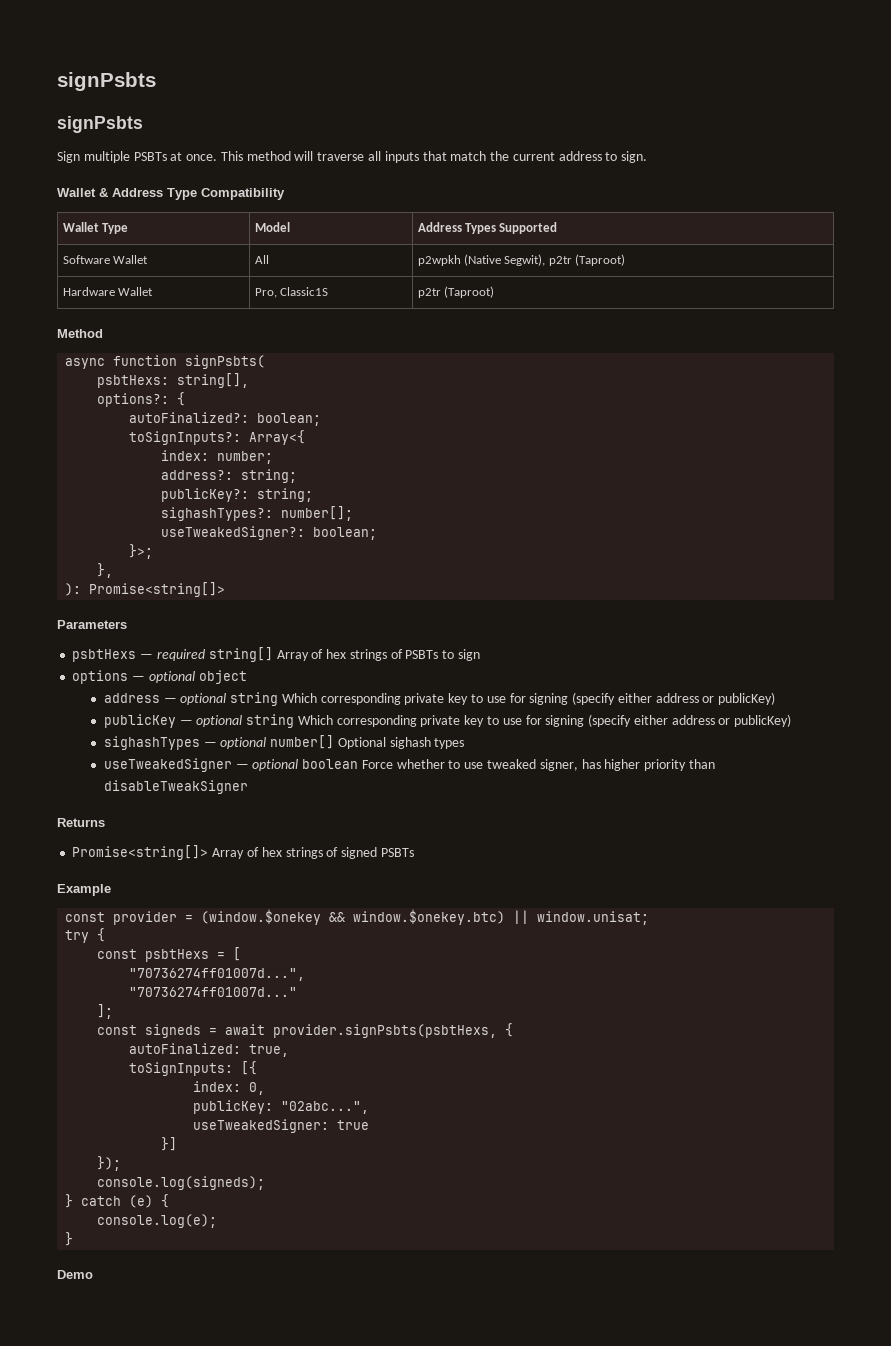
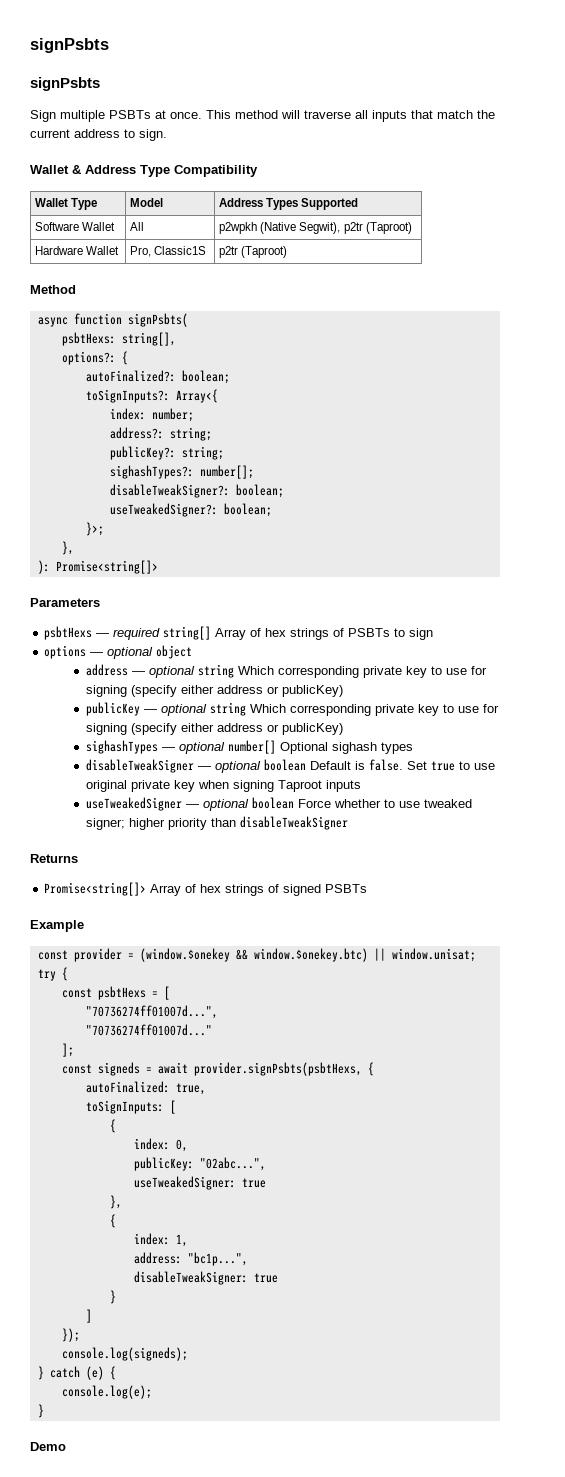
(354, 513) none -> [109,484,284,498] // disableTweakSigner?: boolean;
(465, 743) none -> [85,759,495,773] [85,780,361,792] // disableTweakSigner — optional boolean Default is false. Set true to use original private key when signing Taproot inputs
[539,759,601,771] signer, has -> [85,818,125,830] signer;
[241,1061,258,1075] [{ -> [169,1100,176,1114] [109,1119,116,1133] [ // {
[161,1137,178,1151] }] -> [109,1195,122,1209] [109,1214,116,1228] [133,1233,188,1247] [133,1252,248,1266] [133,1271,278,1285] [109,1290,116,1304] [85,1309,92,1323] }, // { // index: 1, // address: "bc1p...", // disableTweakSigner: true // } // ]

